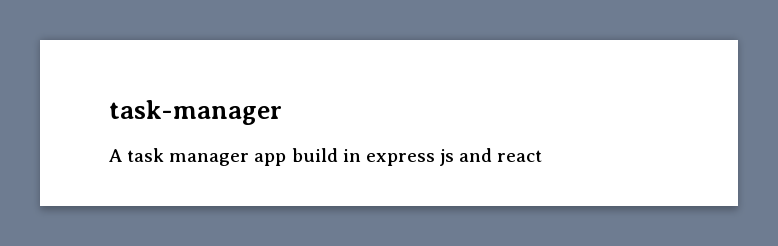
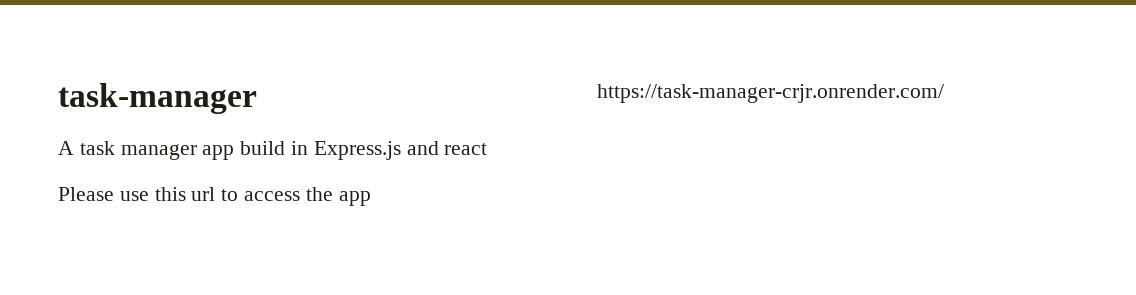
[365,149,454,166] express js -> [313,141,401,160] Express.js
(543, 156) none -> [58,187,371,206] [597,84,944,103] // Please use this url to access the app https://task-manager-crjr.onrender.com/

